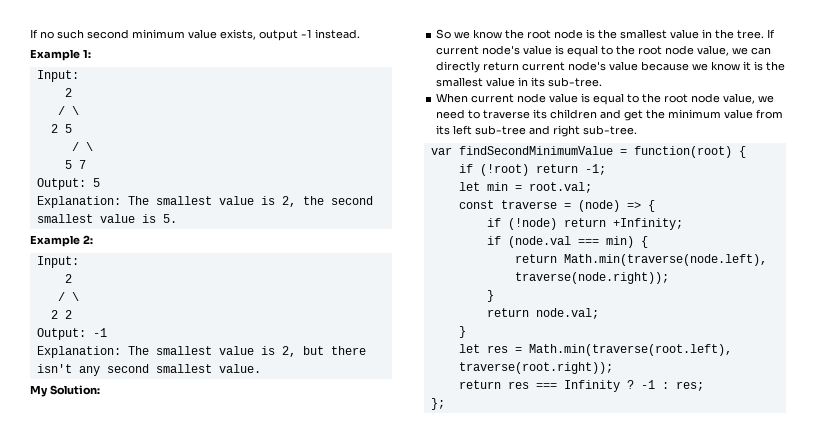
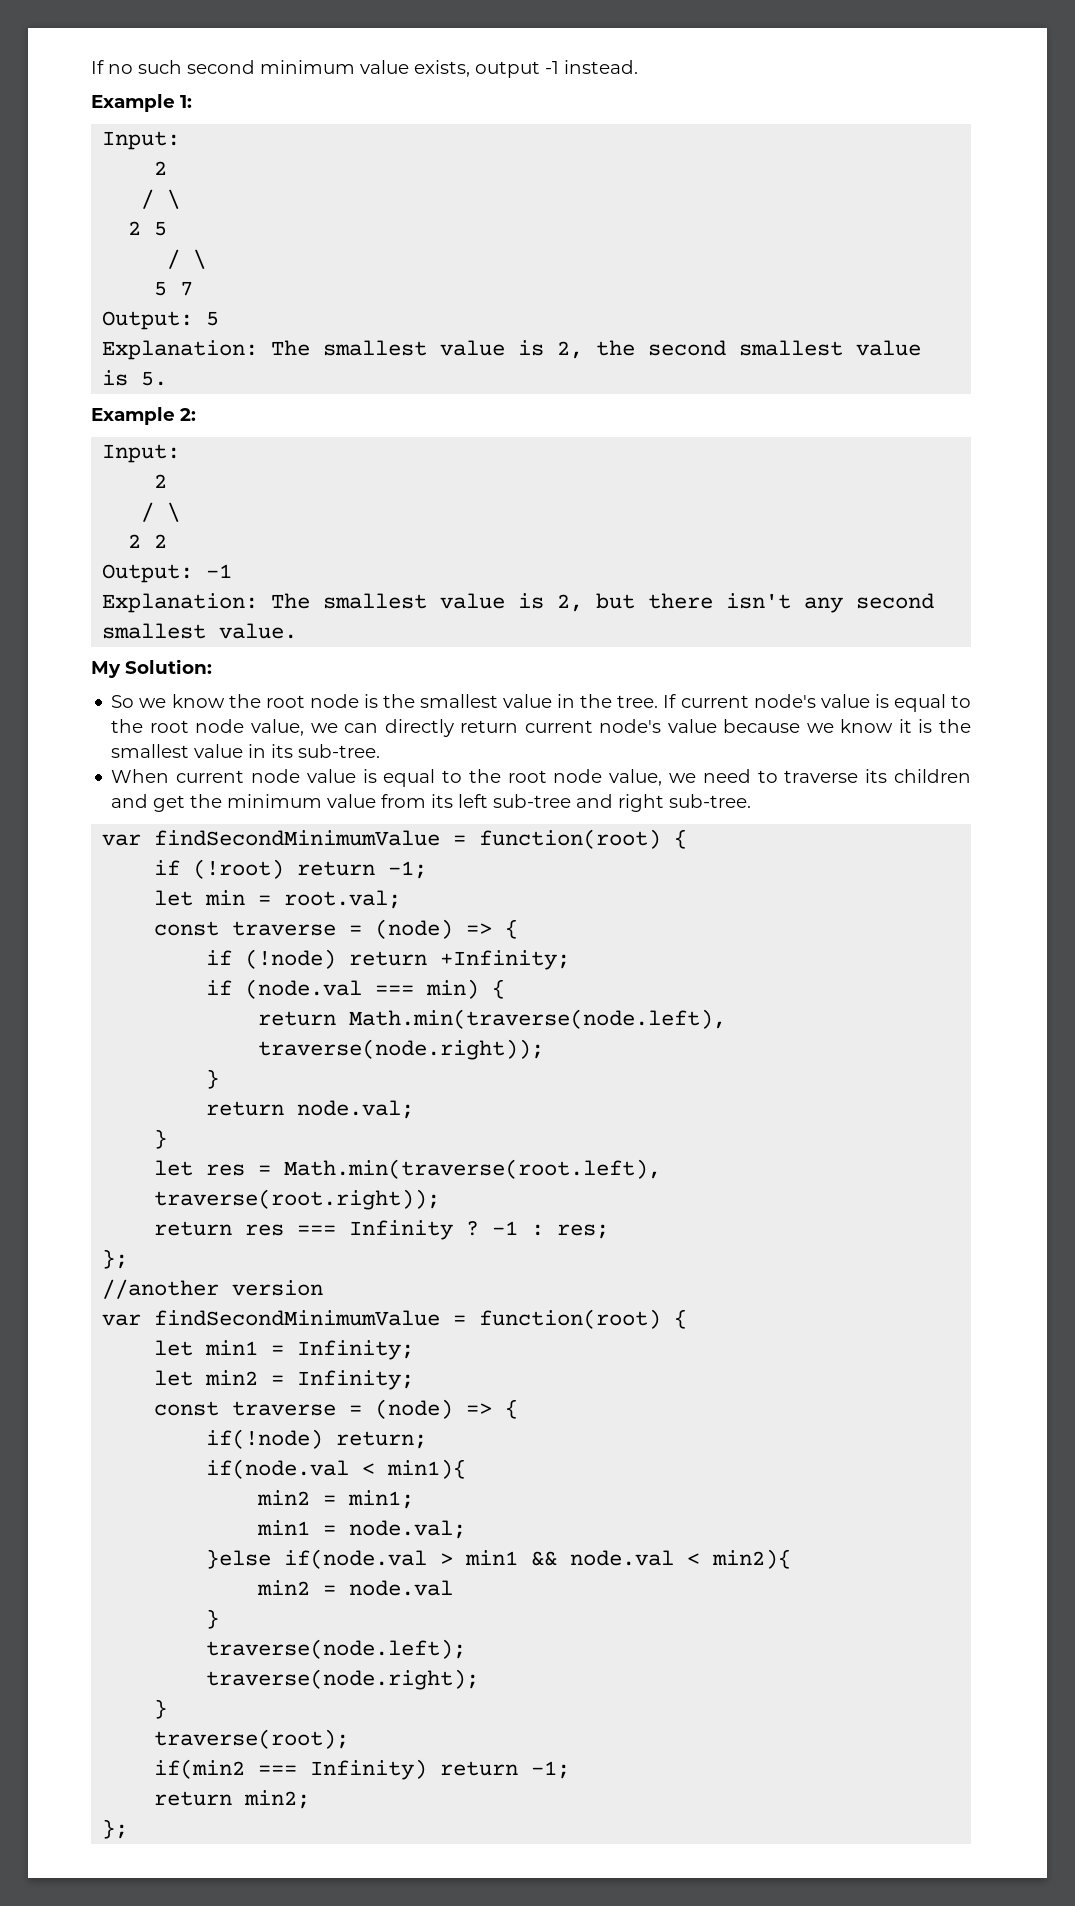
(445, 404) none -> [102,1279,324,1299] [102,1309,688,1329] [154,1340,415,1360] [154,1370,415,1390] [154,1399,519,1419] [206,1429,428,1449] [206,1459,467,1479] [257,1490,415,1509] [257,1520,467,1539] [206,1549,792,1569] [257,1580,454,1596] [206,1609,220,1629] [206,1639,467,1659] [206,1669,480,1690] [154,1699,168,1719] [154,1729,350,1749] [154,1759,571,1780] [154,1790,311,1809] [102,1819,129,1839] // //another version // var findSecondMinimumValue = function(root) { // let min1 = Infinity; // let min2 = Infinity; // const traverse = (node) => { // if(!node) return; // if(node.val < min1){ // min2 = min1; // min1 = node.val; // }else if(node.val > min1 && node.val < min2){ // min2 = node.val // } // traverse(node.left); // traverse(node.right); // } // traverse(root); // if(min2 === Infinity) return -1; // return min2; // };

